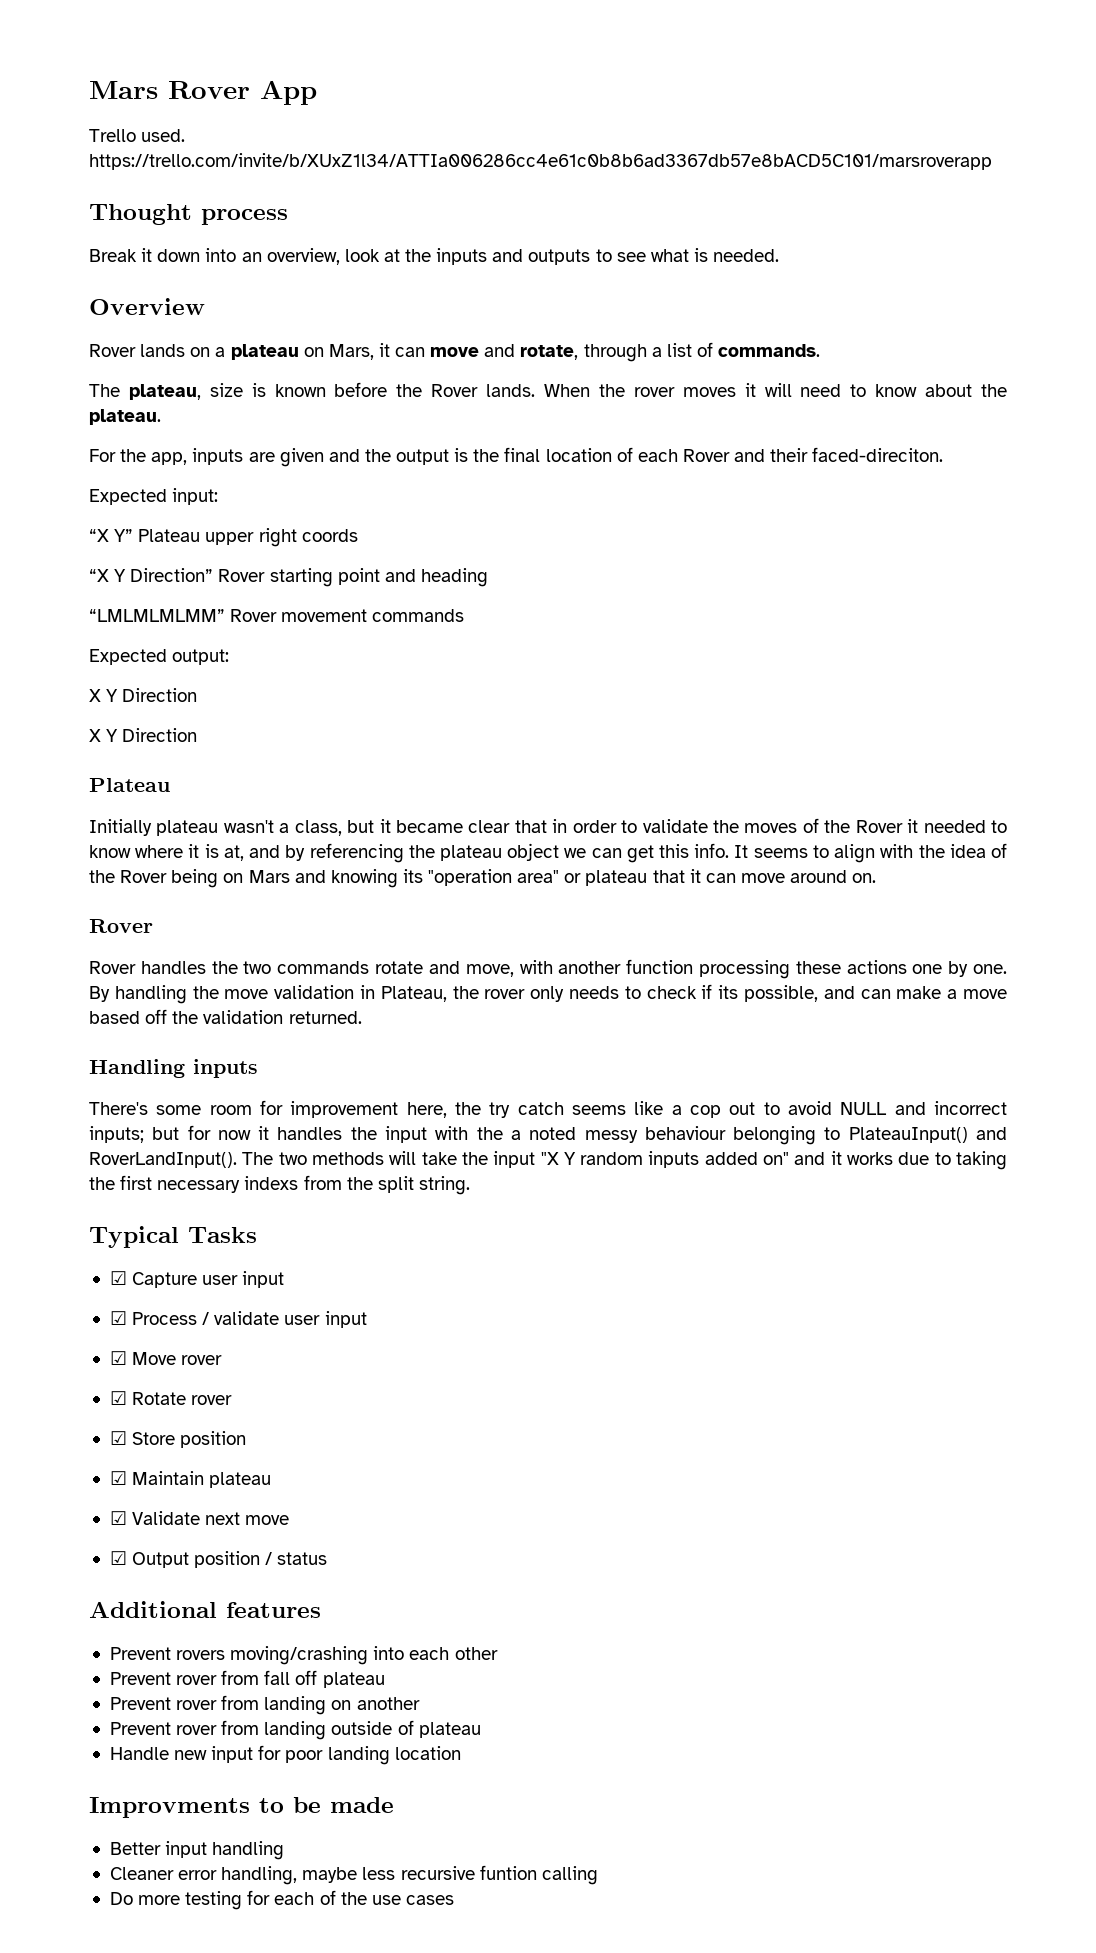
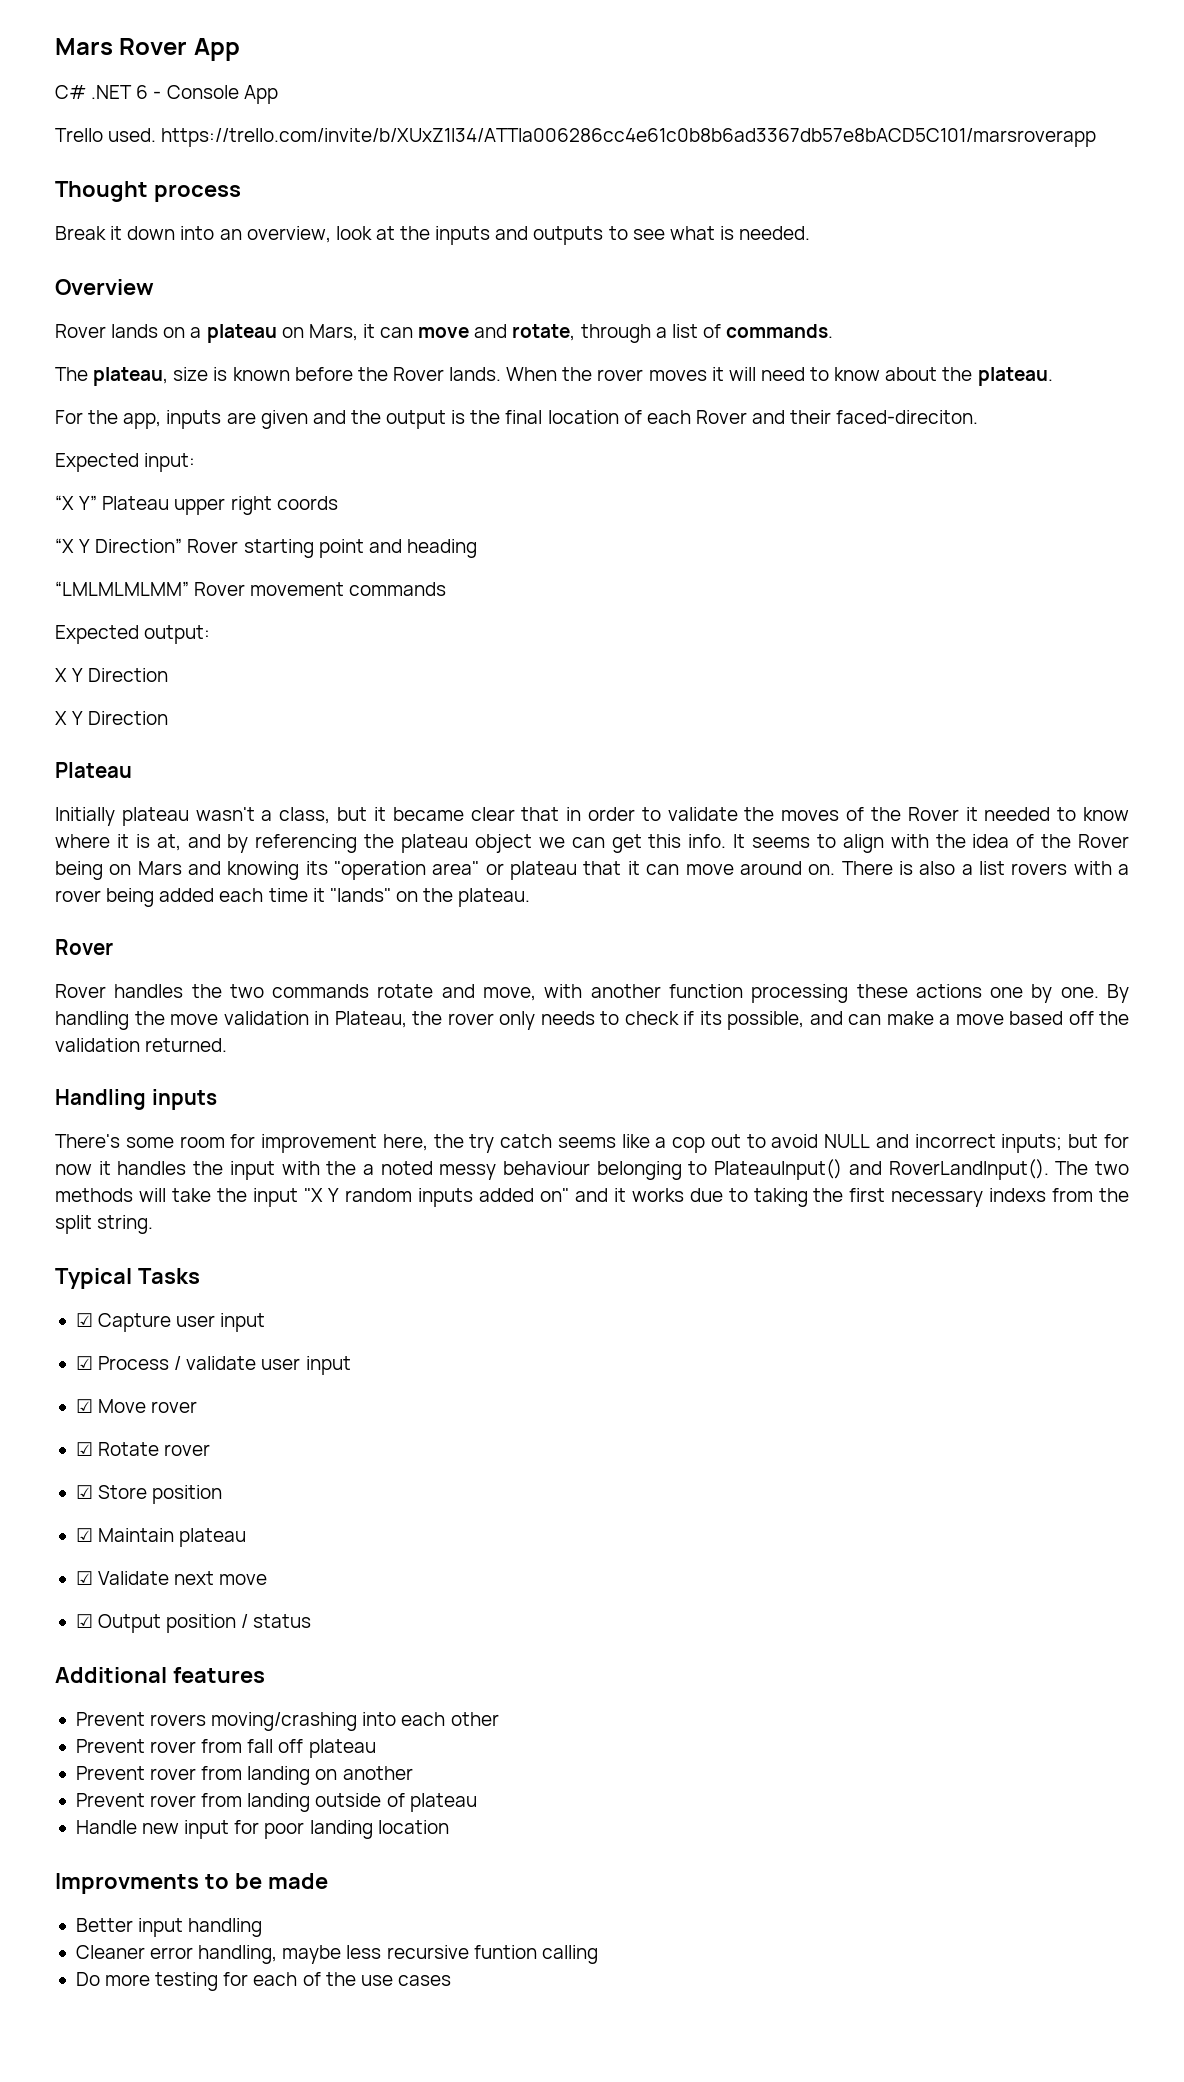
(317, 92) none -> [55,85,278,104] // C# .NET 6 - Console App
(877, 878) none -> [841,861,1129,875] [55,888,531,907] There is also a list rovers with a rover being added each time it "lands" on the plateau.

